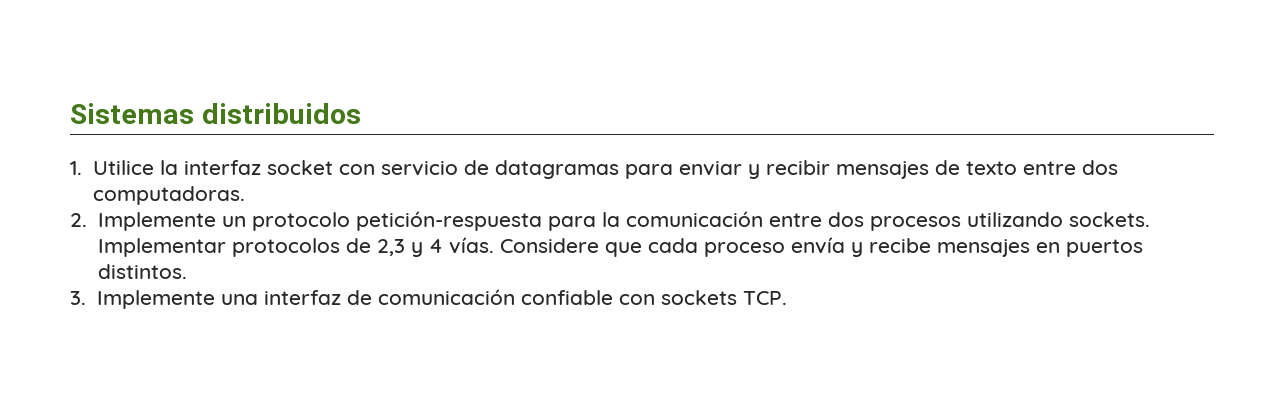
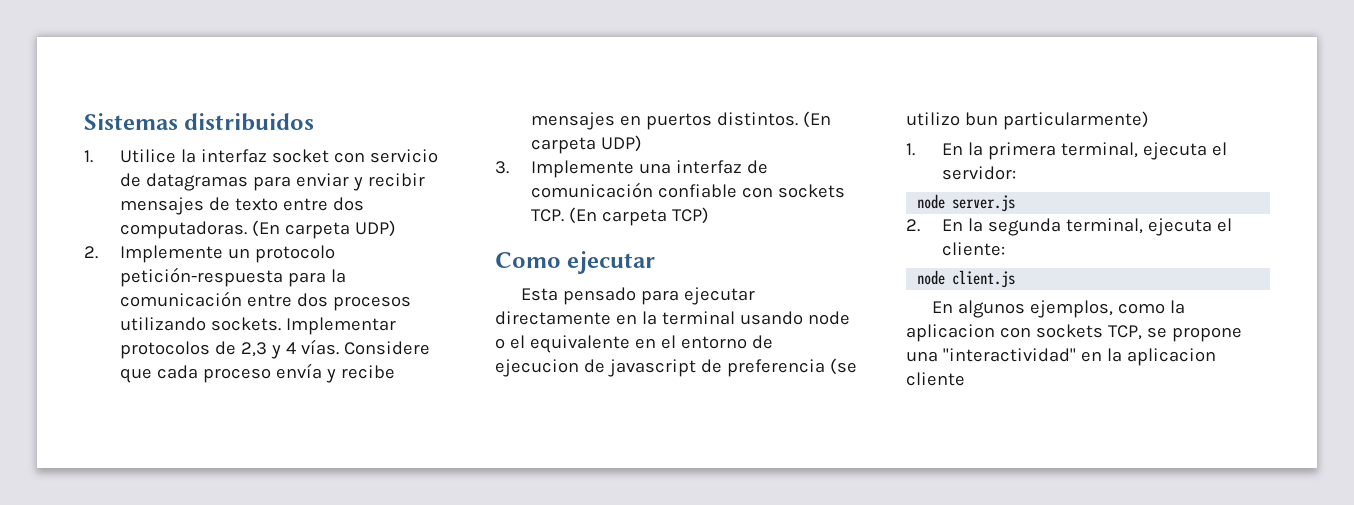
(246, 195) none -> [251,220,396,239] (En carpeta UDP)
(187, 271) none -> [802,111,831,128] [530,135,642,154] (En carpeta UDP)
(787, 298) none -> [568,207,709,226] [495,251,656,274] [521,287,756,305] [495,311,850,325] [495,335,773,353] [495,358,857,377] [906,111,1149,130] [906,142,1227,160] [941,166,1016,180] [917,194,1016,212] [906,218,1232,236] [941,242,1005,256] [917,270,1016,288] [932,300,1186,318] [906,324,1242,342] [906,348,1216,366] [906,372,965,386] (En carpeta TCP) // Como ejecutar // Esta pensado para ejecutar directamente en la terminal usando node o el equivalente en el entorno de ejecucion de javascript de preferencia (se utilizo bun particularmente) // 1. En la primera terminal, ejecuta el servidor: // node server.js // 2. En la segunda terminal, ejecuta el cliente: // node client.js // En algunos ejemplos, como la aplicacion con sockets TCP, se propone una "interactividad" en la aplicacion cliente

